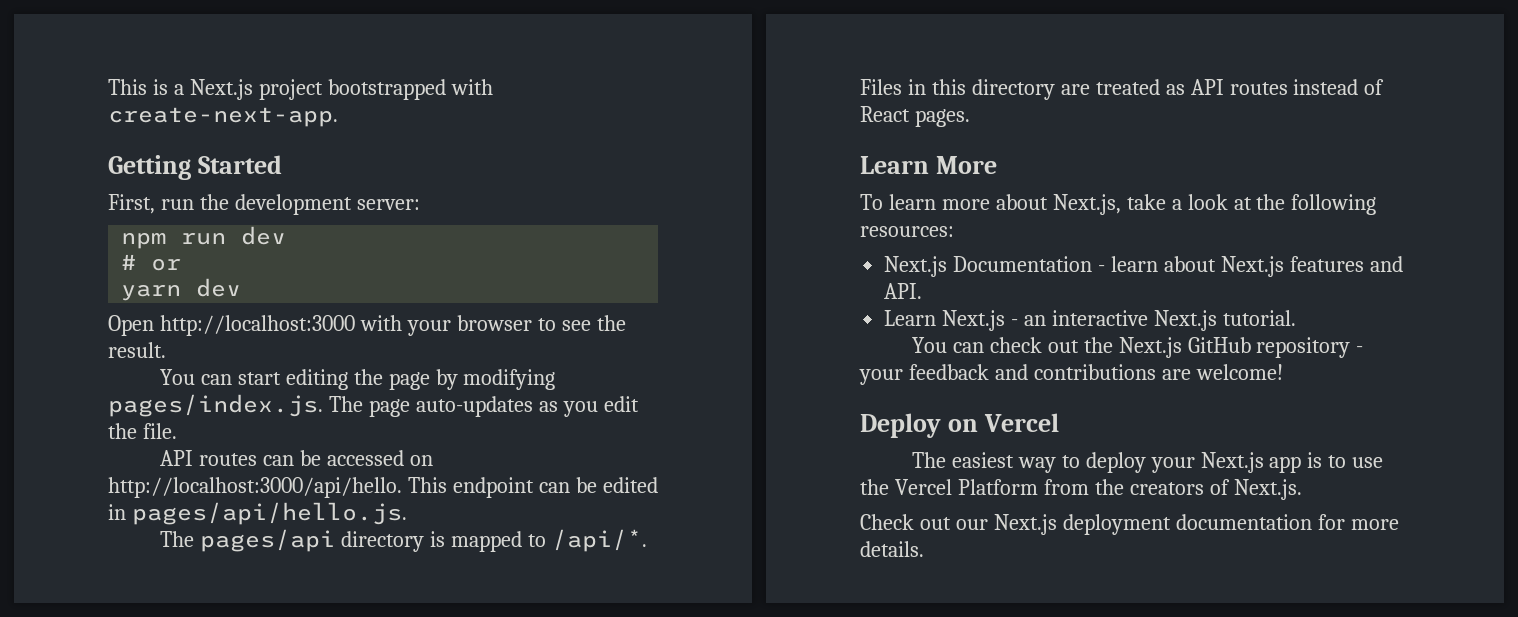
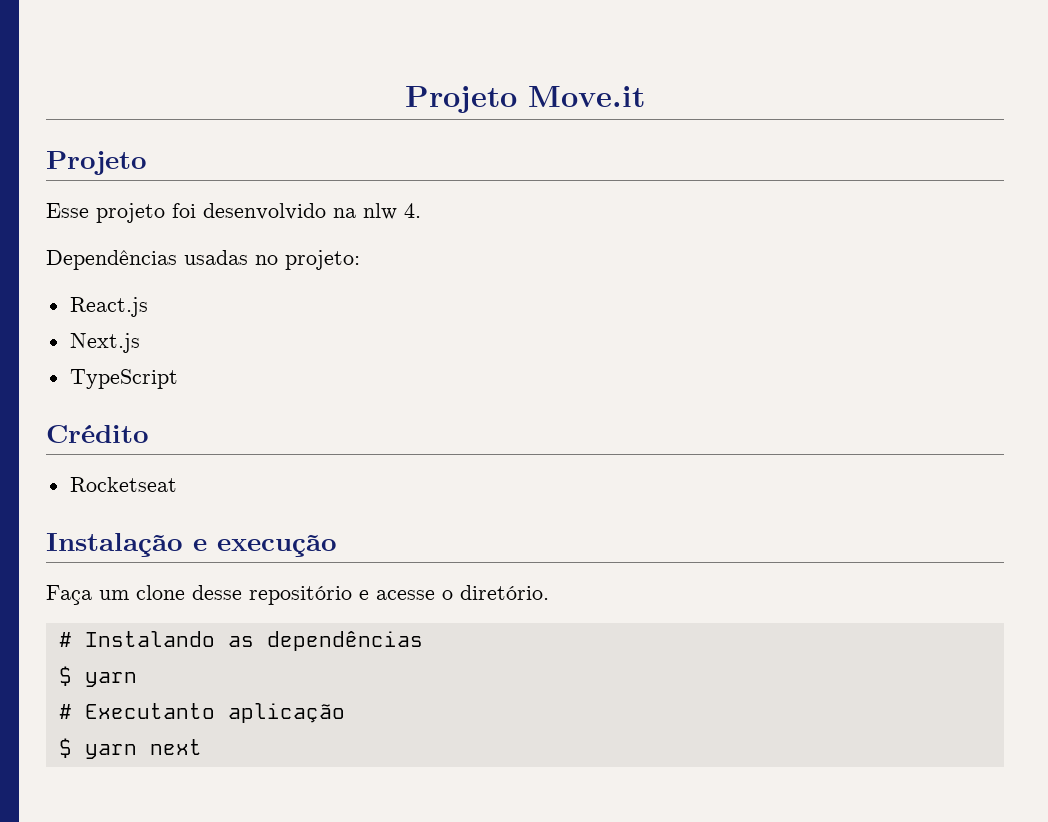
[108,79,493,100] [108,107,338,127] [108,155,282,180] [108,194,420,215] [121,226,287,249] [121,254,182,271] [121,278,242,301] [108,315,626,336] [108,342,166,358] [159,369,556,390] [108,394,639,417] [108,423,177,439] [159,450,433,466] [108,477,658,498] [108,502,407,525] [159,529,647,552] [860,79,1385,100] [860,106,970,127] [860,156,997,174] [860,194,1377,215] [860,226,954,237] [884,256,1403,277] [884,283,923,299] [884,310,1296,331] [911,337,1364,358] [859,364,1283,385] [860,413,1059,438] [911,452,1384,473] [860,479,1302,500] [860,514,1399,535] [860,541,924,557] This is a Next.js project bootstrapped with create-next-app. // Getting Started // First, run the development server: // npm run dev // # or // yarn dev // Open http://localhost:3000 with your browser to see the result. // You can start editing the page by modifying pages/index.js. The page auto-updates as you edit the file. // API routes can be accessed on http://localhost:3000/api/hello. This endpoint can be edited in pages/api/hello.js. // The pages/api directory is mapped to /api/*. Files in this directory are treated as API routes instead of React pages. // Learn More // To learn more about Next.js, take a look at the following resources: // Next.js Documentation - learn about Next.js features and API. // Learn Next.js - an interactive Next.js tutorial. // You can check out the Next.js GitHub repository - your feedback and contributions are welcome! // Deploy on Vercel // The easiest way to deploy your Next.js app is to use the Vercel Platform from the creators of Next.js. // Check out our Next.js deployment documentation for more details. -> [405,86,645,113] [46,151,147,175] [46,203,421,223] [46,250,360,270] [69,297,148,317] [69,333,140,353] [69,369,178,389] [46,425,149,443] [69,477,177,492] [46,533,337,557] [46,585,549,605] [58,631,423,651] [58,666,137,687] [58,703,345,723] [58,738,202,759] Projeto Move.it // Projeto // Esse projeto foi desenvolvido na nlw 4. // Dependências usadas no projeto: // React.js // Next.js // TypeScript // Crédito // Rocketseat // Instalação e execução // Faça um clone desse repositório e acesse o diretório. // # Instalando as dependências // $ yarn // # Executanto aplicação // $ yarn next

